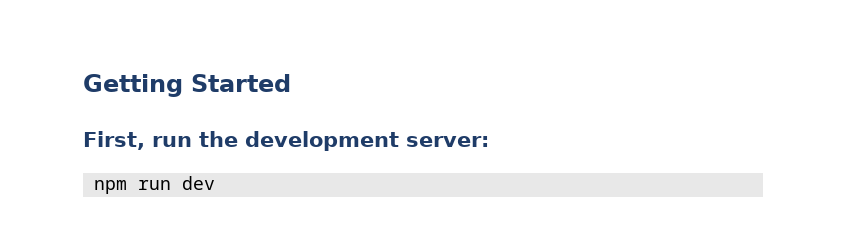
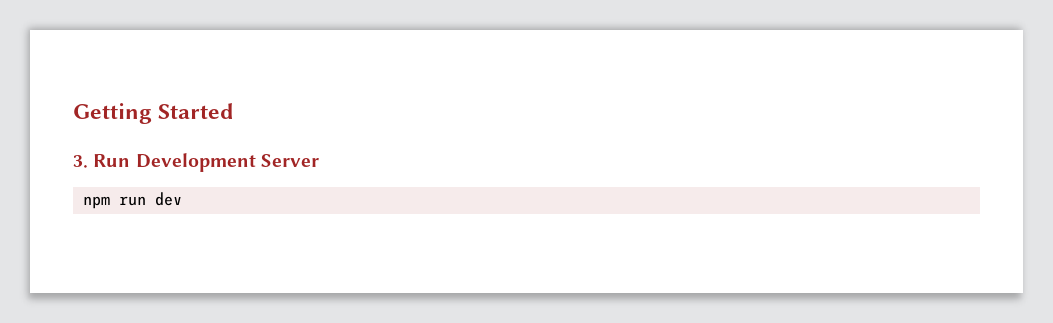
[83,131,489,151] First, run the development server: -> [73,153,319,172] 3. Run Development Server

